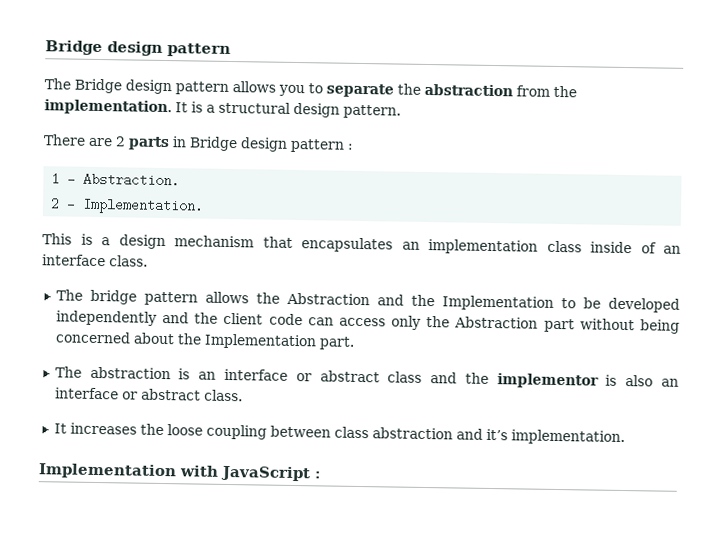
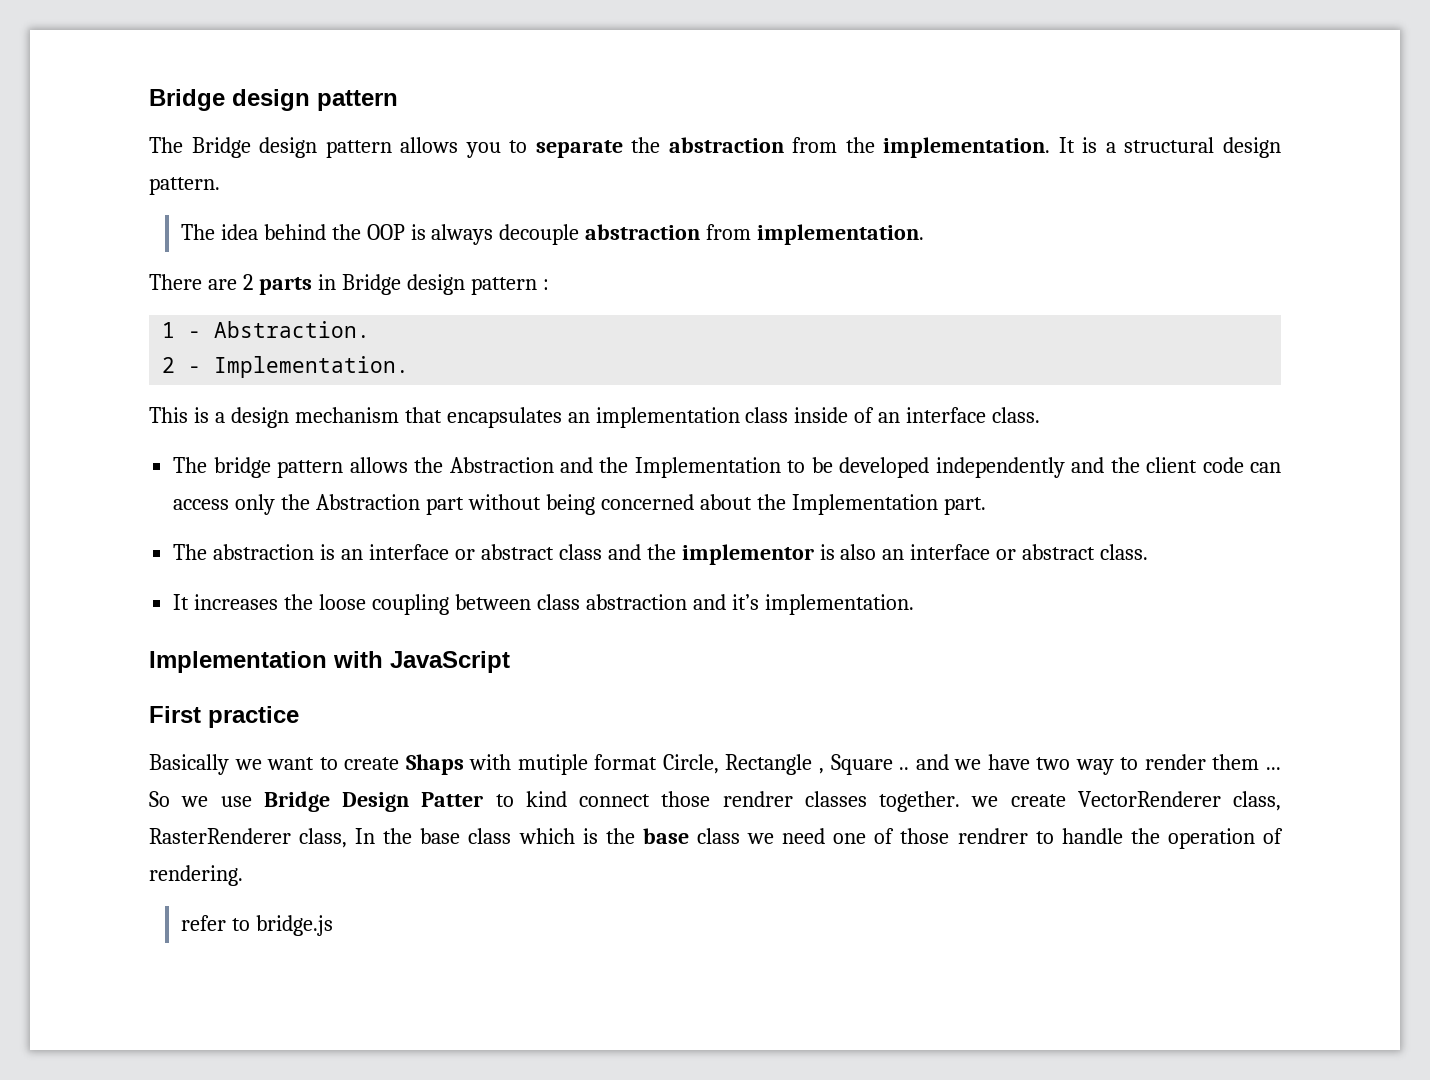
(401, 111) none -> [180,224,925,245] // The idea behind the OOP is always decouple abstraction from implementation.
[314,471,321,479] : -> [149,706,299,728] [149,754,1281,775] [149,791,1281,812] [149,828,1283,849] [149,865,243,886] [180,915,333,936] // First practice // Basically we want to create Shaps with mutiple format Circle, Rectangle , Square .. and we have two way to render them ... So we use Bridge Design Patter to kind connect those rendrer classes together. we create VectorRenderer class, RasterRenderer class, In the base class which is the base class we need one of those rendrer to handle the operation of rendering. // refer to bridge.js

